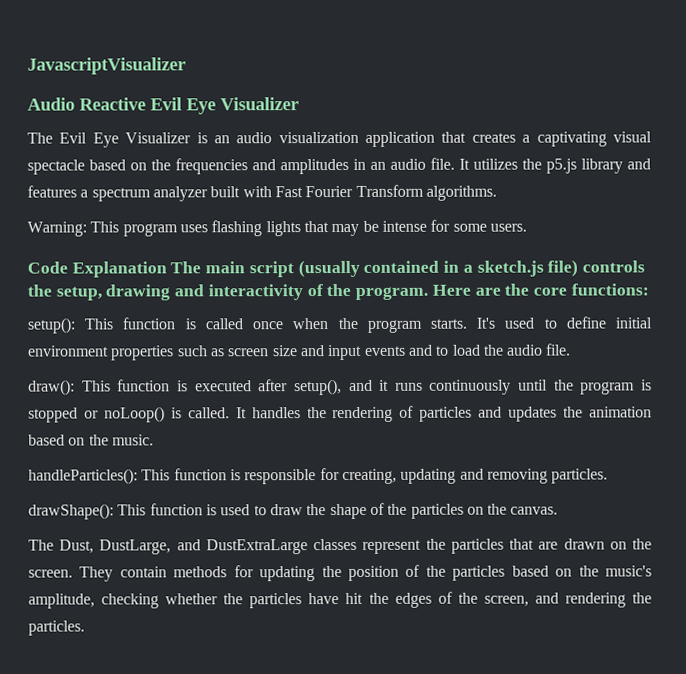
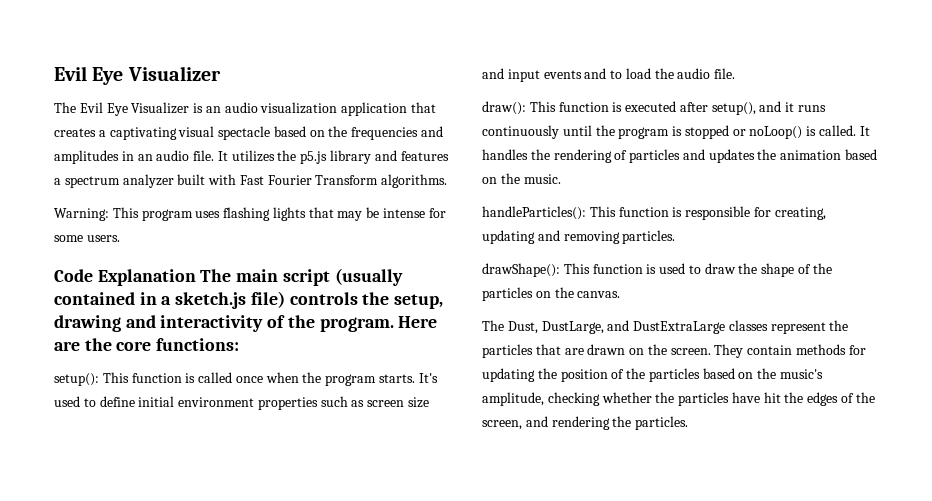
[27,57,186,75] [27,97,146,111] JavascriptVisualizer // Audio Reactive -> (54, 73) none

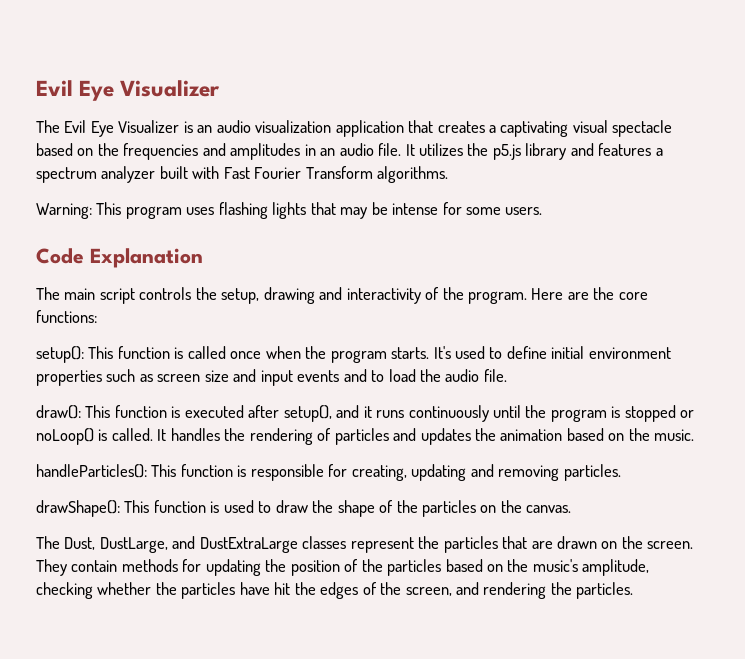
(196, 277) none -> (203, 258) //
[334,268,403,286] [54,291,285,309] (usually contained in a sketch.js file) -> (135, 296) none

